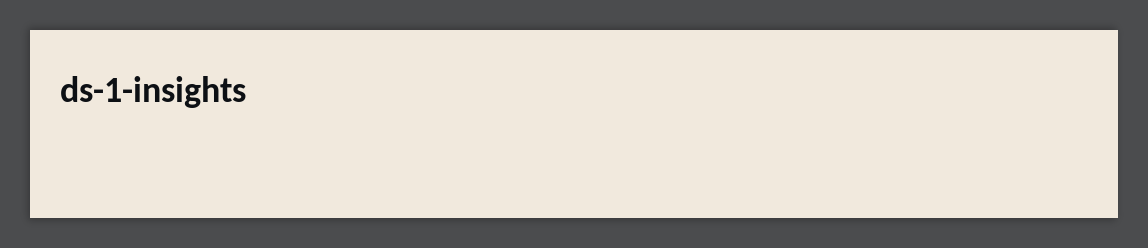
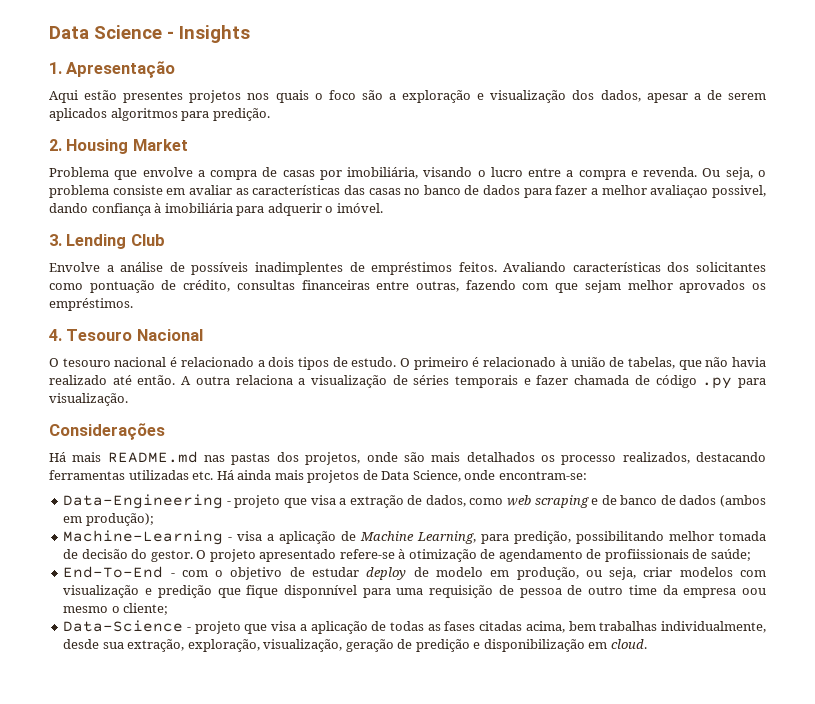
[60,76,246,108] ds-1-insights -> [49,25,250,43] [49,61,176,78] [49,90,766,103] [49,108,270,121] [49,139,188,154] [49,167,767,180] [49,185,766,198] [49,203,383,216] [49,234,165,249] [49,262,767,275] [49,280,766,293] [49,298,133,311] [49,329,203,341] [49,357,767,370] [49,375,767,389] [49,393,128,406] [49,423,165,440] [49,451,766,465] [49,470,587,483] [63,494,767,509] [63,513,154,526] [63,530,767,545] [63,549,751,562] [63,566,767,580] [63,585,767,598] [63,603,169,615] [63,620,767,634] [63,639,647,652] Data Science - Insights // 1. Apresentação // Aqui estão presentes projetos nos quais o foco são a exploração e visualização dos dados, apesar a de serem aplicados algoritmos para predição. // 2. Housing Market // Problema que envolve a compra de casas por imobiliária, visando o lucro entre a compra e revenda. Ou seja, o problema consiste em avaliar as características das casas no banco de dados para fazer a melhor avaliaçao possivel, dando confiança à imobiliária para adquerir o imóvel. // 3. Lending Club // Envolve a análise de possíveis inadimplentes de empréstimos feitos. Avaliando características dos solicitantes como pontuação de crédito, consultas financeiras entre outras, fazendo com que sejam melhor aprovados os empréstimos. // 4. Tesouro Nacional // O tesouro nacional é relacionado a dois tipos de estudo. O primeiro é relacionado à união de tabelas, que não havia realizado até então. A outra relaciona a visualização de séries temporais e fazer chamada de código .py para visualização. // Considerações // Há mais README.md nas pastas dos projetos, onde são mais detalhados os processo realizados, destacando ferramentas utilizadas etc. Há ainda mais projetos de Data Science, onde encontram-se: // Data-Engineering - projeto que visa a extração de dados, como web scraping e de banco de dados (ambos em produção); // Machine-Learning - visa a aplicação de Machine Learning, para predição, possibilitando melhor tomada de decisão do gestor. O projeto apresentado refere-se à otimização de agendamento de profiissionais de saúde; // End-To-End - com o objetivo de estudar deploy de modelo em produção, ou seja, criar modelos com visualização e predição que fique disponnível para uma requisição de pessoa de outro time da empresa oou mesmo o cliente; // Data-Science - projeto que visa a aplicação de todas as fases citadas acima, bem trabalhas individualmente, desde sua extração, exploração, visualização, geração de predição e disponibilização em cloud.

